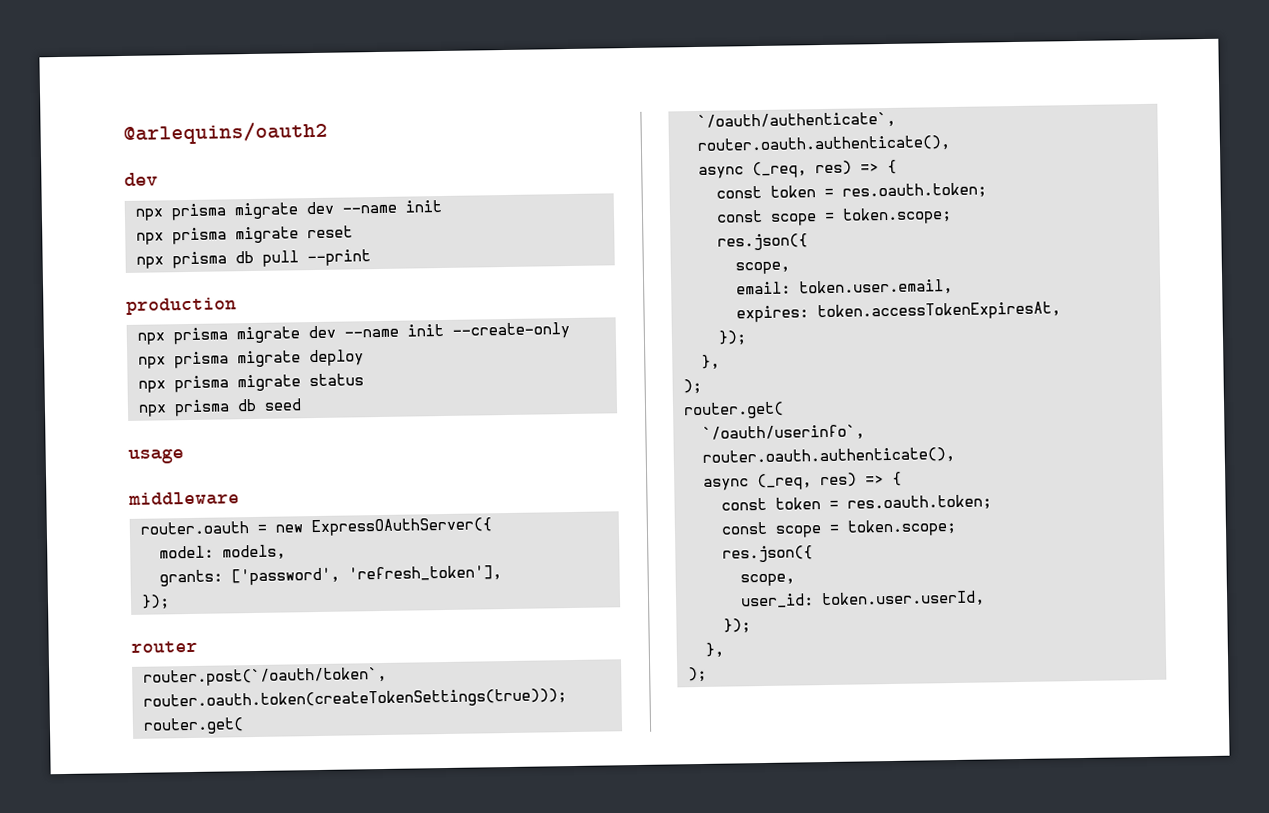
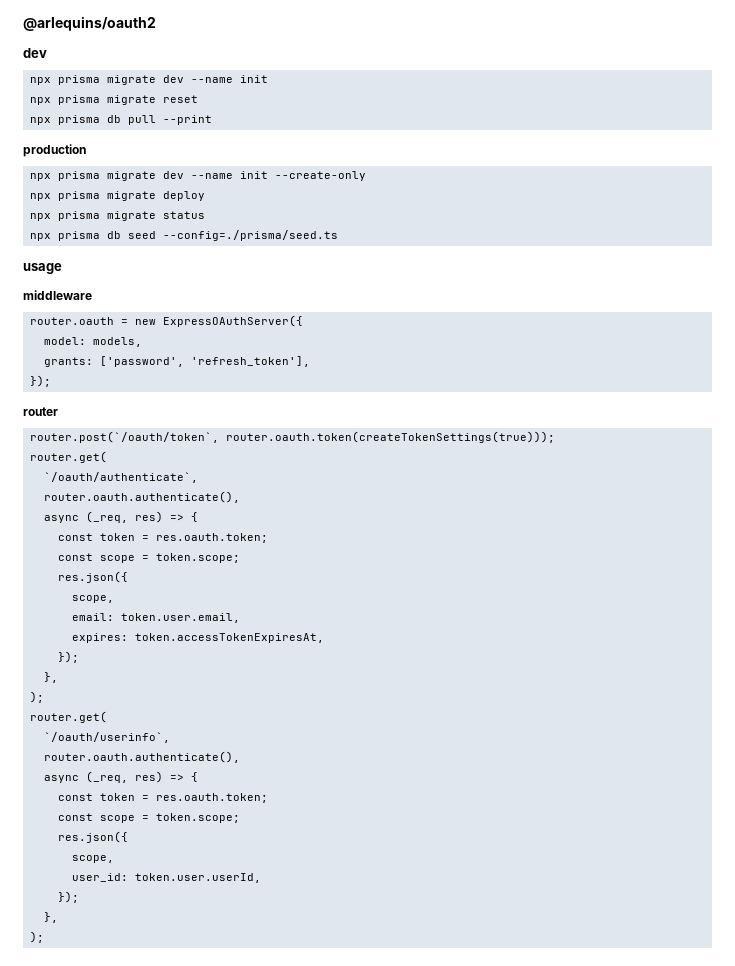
(303, 404) none -> [162,230,338,241] --config=./prisma/seed.ts

